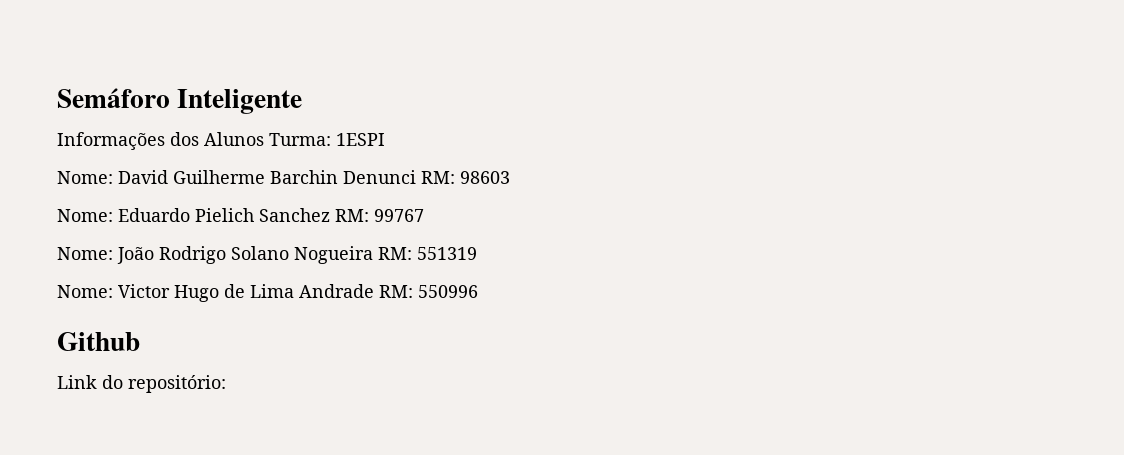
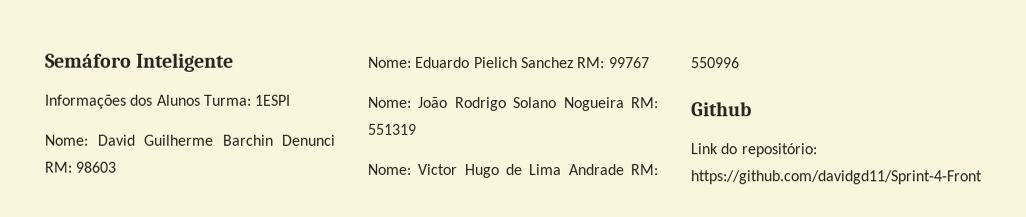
(226, 384) none -> [690,170,982,185] https://github.com/davidgd11/Sprint-4-Front

